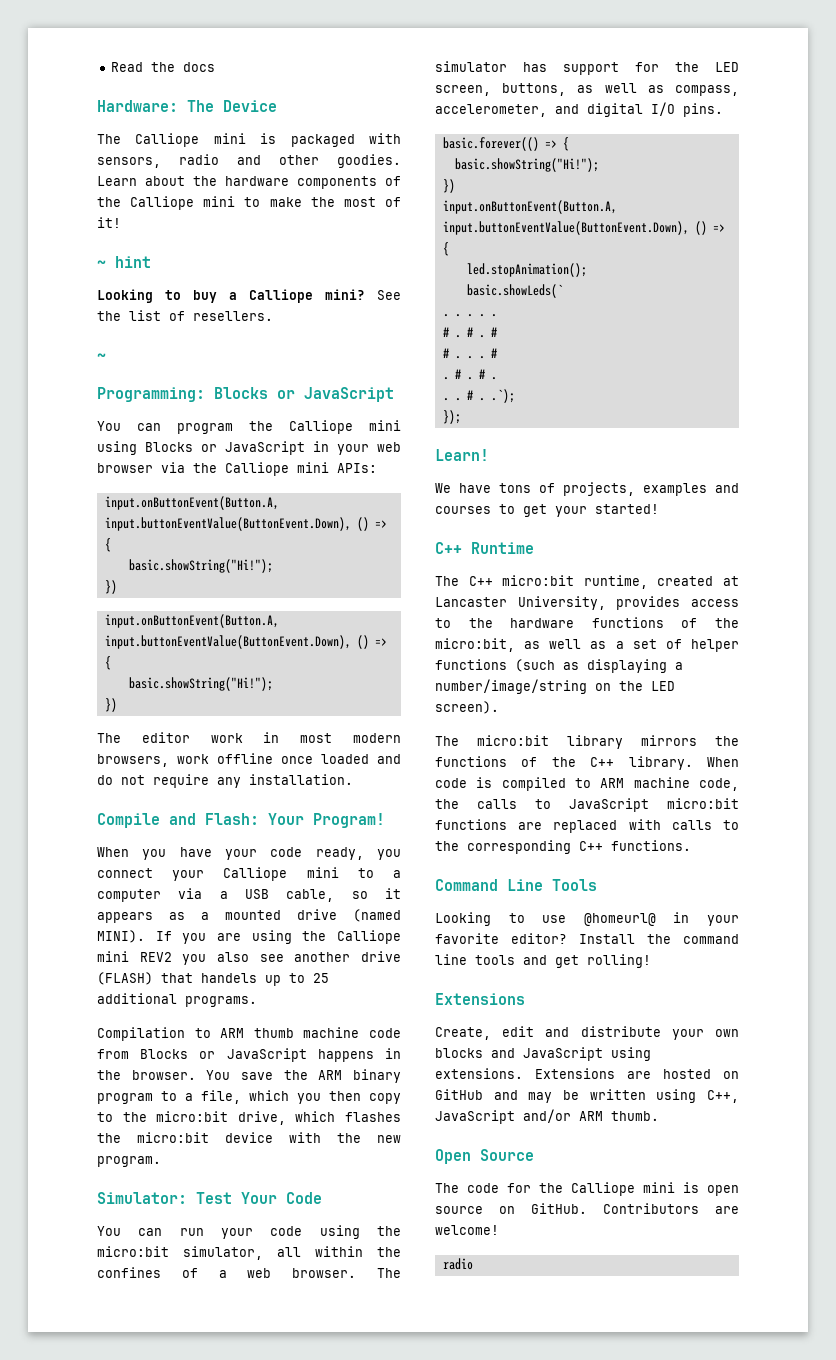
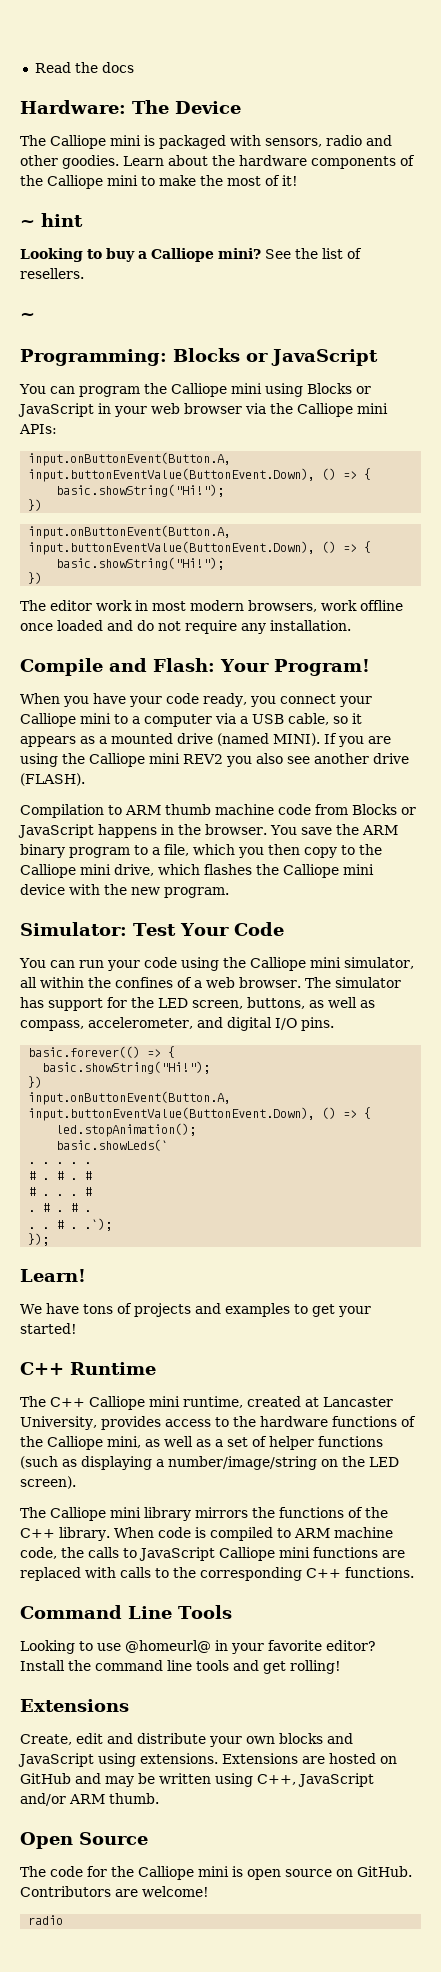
[97,972,329,986] [97,993,257,1007] (FLASH) that handels up to 25 additional programs. -> [20,773,85,786] (FLASH).
[156,1111,229,1122] micro:bit -> [20,864,111,878] Calliope mini
[137,1132,209,1143] micro:bit -> [283,864,374,878] Calliope mini
[97,1246,169,1257] micro:bit -> [249,957,341,971] Calliope mini
[563,482,739,496] [435,506,491,514] projects, examples and courses -> [133,1303,290,1317] projects and examples
[502,575,575,586] micro:bit -> [89,1396,180,1410] Calliope mini
[435,638,515,652] micro:bit, -> [47,1436,141,1450] Calliope mini,
[477,735,549,746] micro:bit -> [50,1507,141,1521] Calliope mini
[667,798,739,809] micro:bit -> [219,1547,310,1561] Calliope mini

